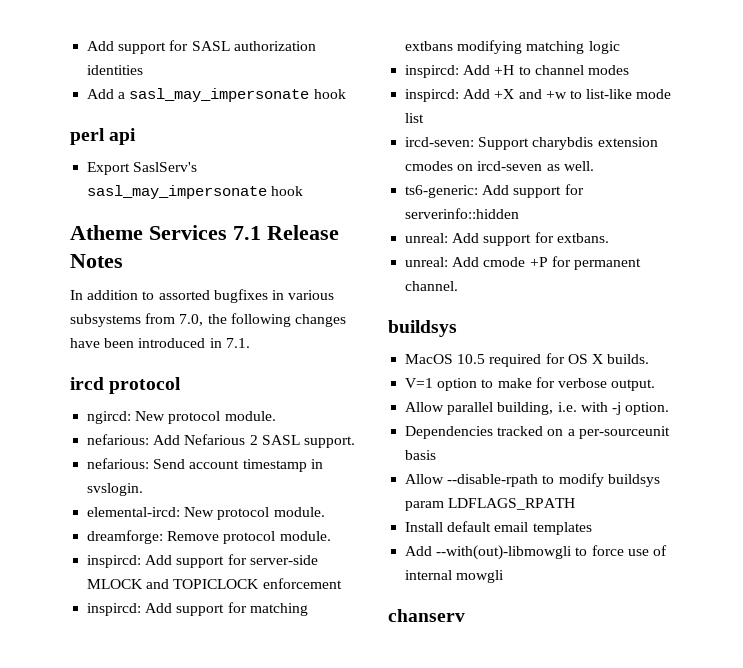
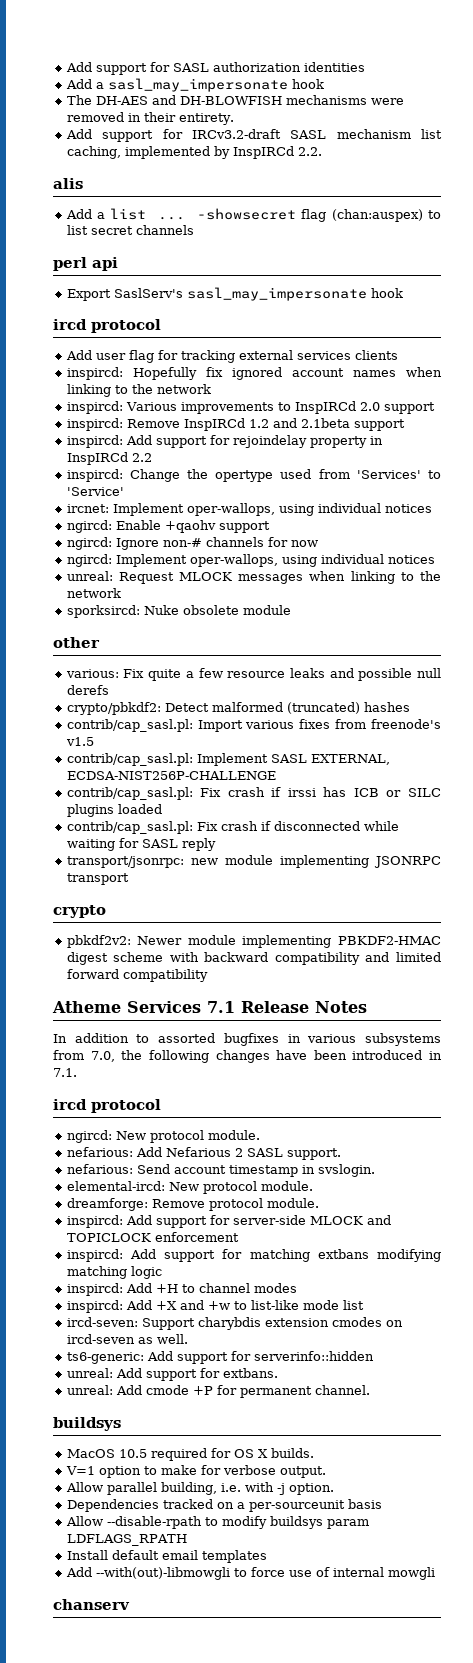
(346, 94) none -> [66,95,404,105] [66,112,234,125] [65,129,442,142] [66,146,322,159] [53,178,83,189] [65,208,441,222] [66,225,194,235] // The DH-AES and DH-BLOWFISH mechanisms were removed in their entirety. // Add support for IRCv3.2-draft SASL mechanism list caching, implemented by InspIRCd 2.2. // alis // Add a list ... -showsecret flag (chan:auspex) to list secret channels
(304, 191) none -> [53,319,161,333] [65,350,398,363] [66,367,442,380] [66,384,211,397] [66,401,435,414] [66,418,405,431] [66,435,383,448] [66,452,152,465] [66,469,441,482] [66,487,124,496] [66,503,432,516] [66,520,270,533] [66,537,318,550] [66,554,435,567] [66,571,442,584] [66,588,121,598] [66,605,291,618] [53,637,100,648] [65,668,442,681] [66,685,109,695] [66,702,410,715] [66,719,441,732] [65,737,94,746] [66,753,390,766] [66,771,276,780] [66,787,441,800] [66,804,162,817] [66,821,399,834] [66,838,216,851] [66,855,441,868] [66,873,129,885] [53,905,106,918] [66,935,441,948] [66,952,441,965] [66,969,208,982] // ircd protocol // Add user flag for tracking external services clients // inspircd: Hopefully fix ignored account names when linking to the network // inspircd: Various improvements to InspIRCd 2.0 support // inspircd: Remove InspIRCd 1.2 and 2.1beta support // inspircd: Add support for rejoindelay property in InspIRCd 2.2 // inspircd: Change the opertype used from 'Services' to 'Service' // ircnet: Implement oper-wallops, using individual notices // ngircd: Enable +qaohv support // ngircd: Ignore non-# channels for now // ngircd: Implement oper-wallops, using individual notices // unreal: Request MLOCK messages when linking to the network // sporksircd: Nuke obsolete module // other // various: Fix quite a few resource leaks and possible null derefs // crypto/pbkdf2: Detect malformed (truncated) hashes // contrib/cap_sasl.pl: Import various fixes from freenode's v1.5 // contrib/cap_sasl.pl: Implement SASL EXTERNAL, ECDSA-NIST256P-CHALLENGE // contrib/cap_sasl.pl: Fix crash if irssi has ICB or SILC plugins loaded // contrib/cap_sasl.pl: Fix crash if disconnected while waiting for SASL reply // transport/jsonrpc: new module implementing JSONRPC transport // crypto // pbkdf2v2: Newer module implementing PBKDF2-HMAC digest scheme with backward compatibility and limited forward compatibility

